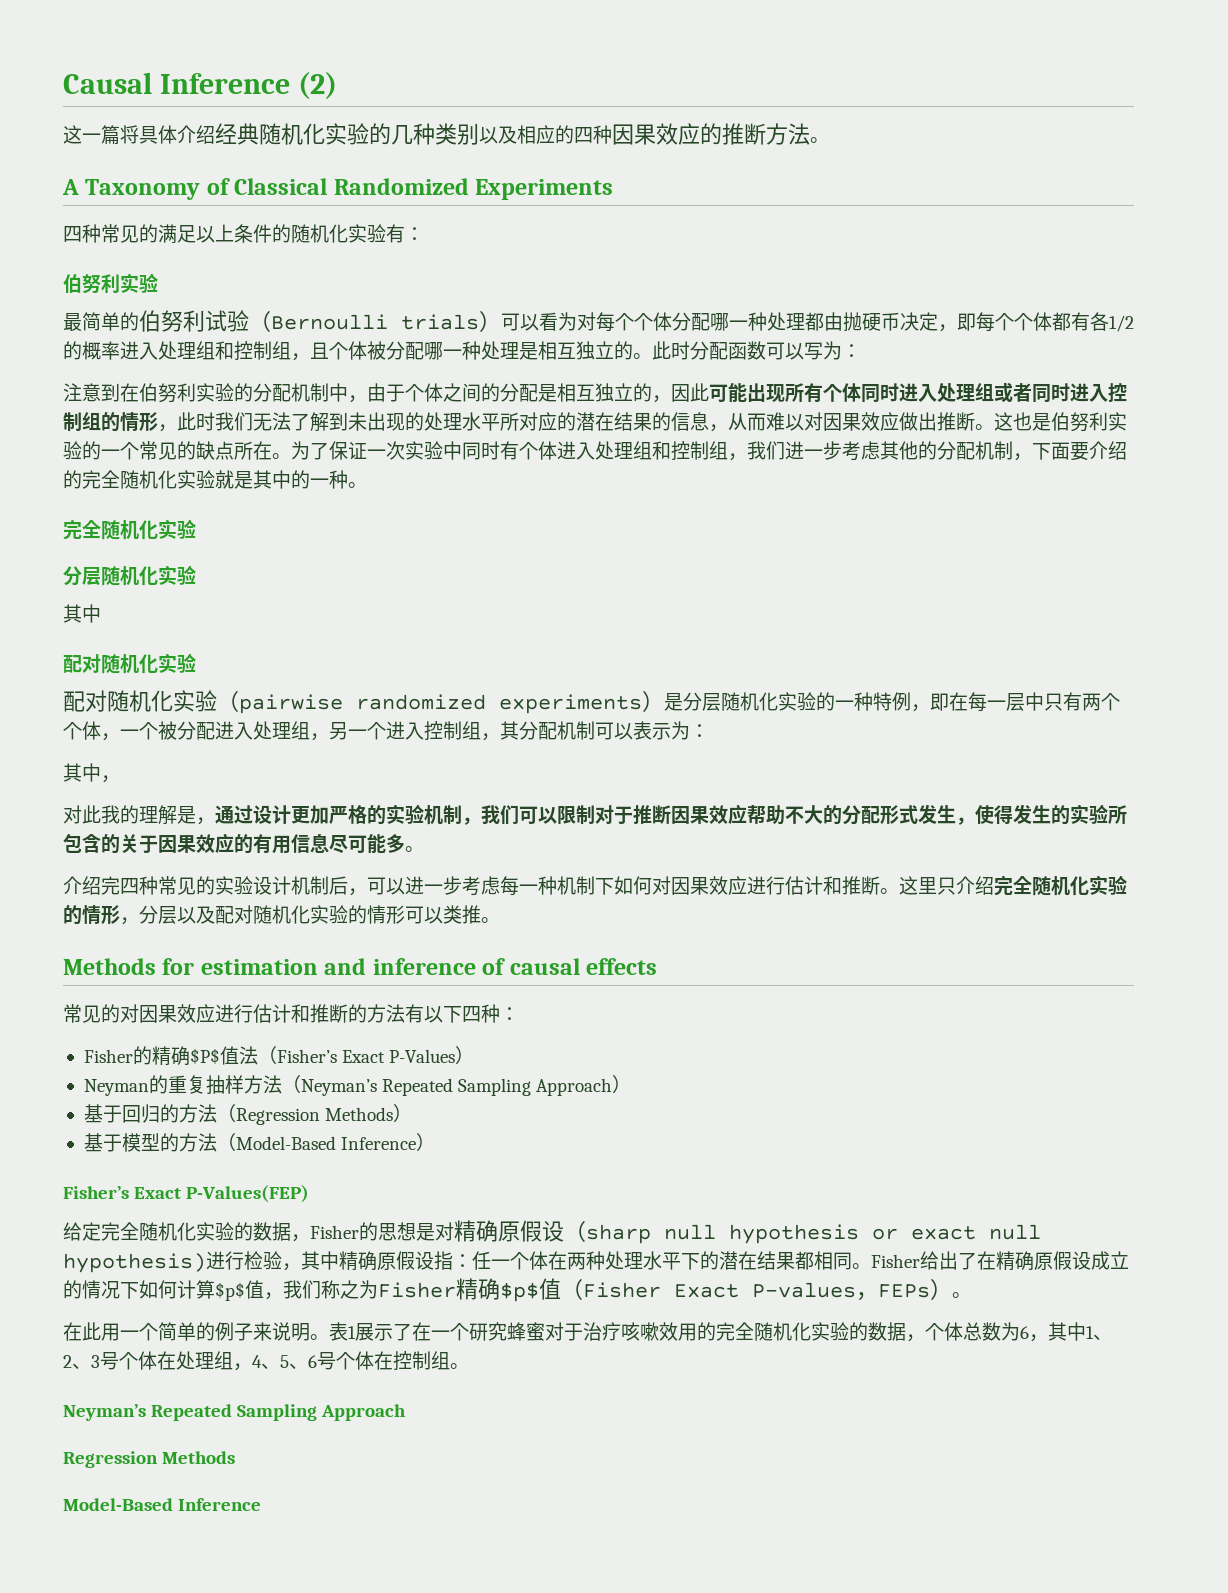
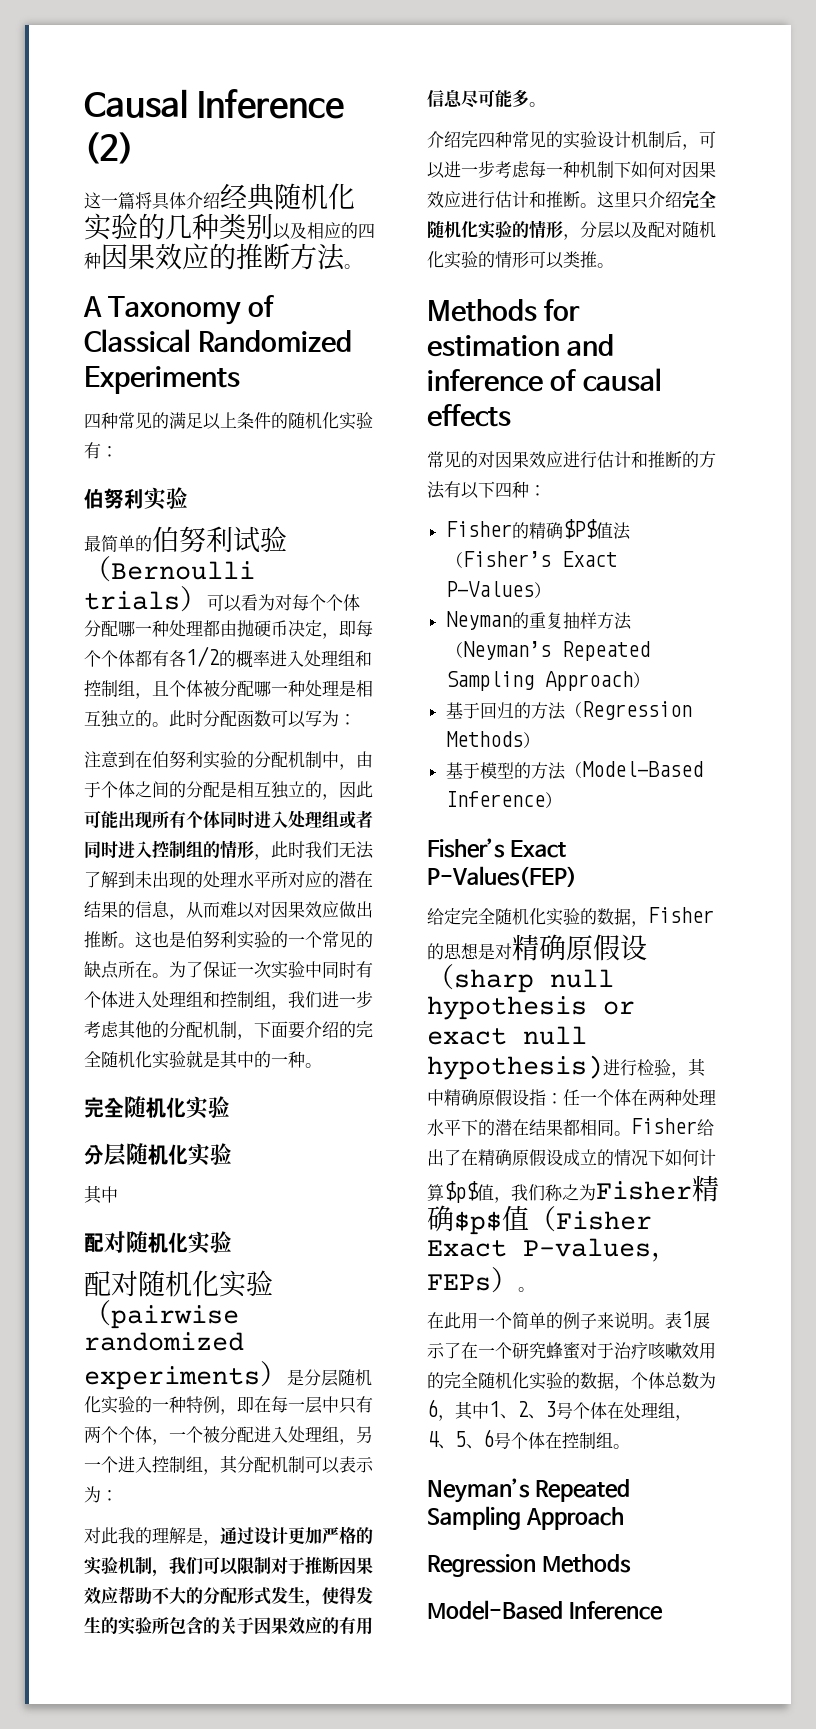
[63,763,120,783] // 其中， -> (118, 1495) none

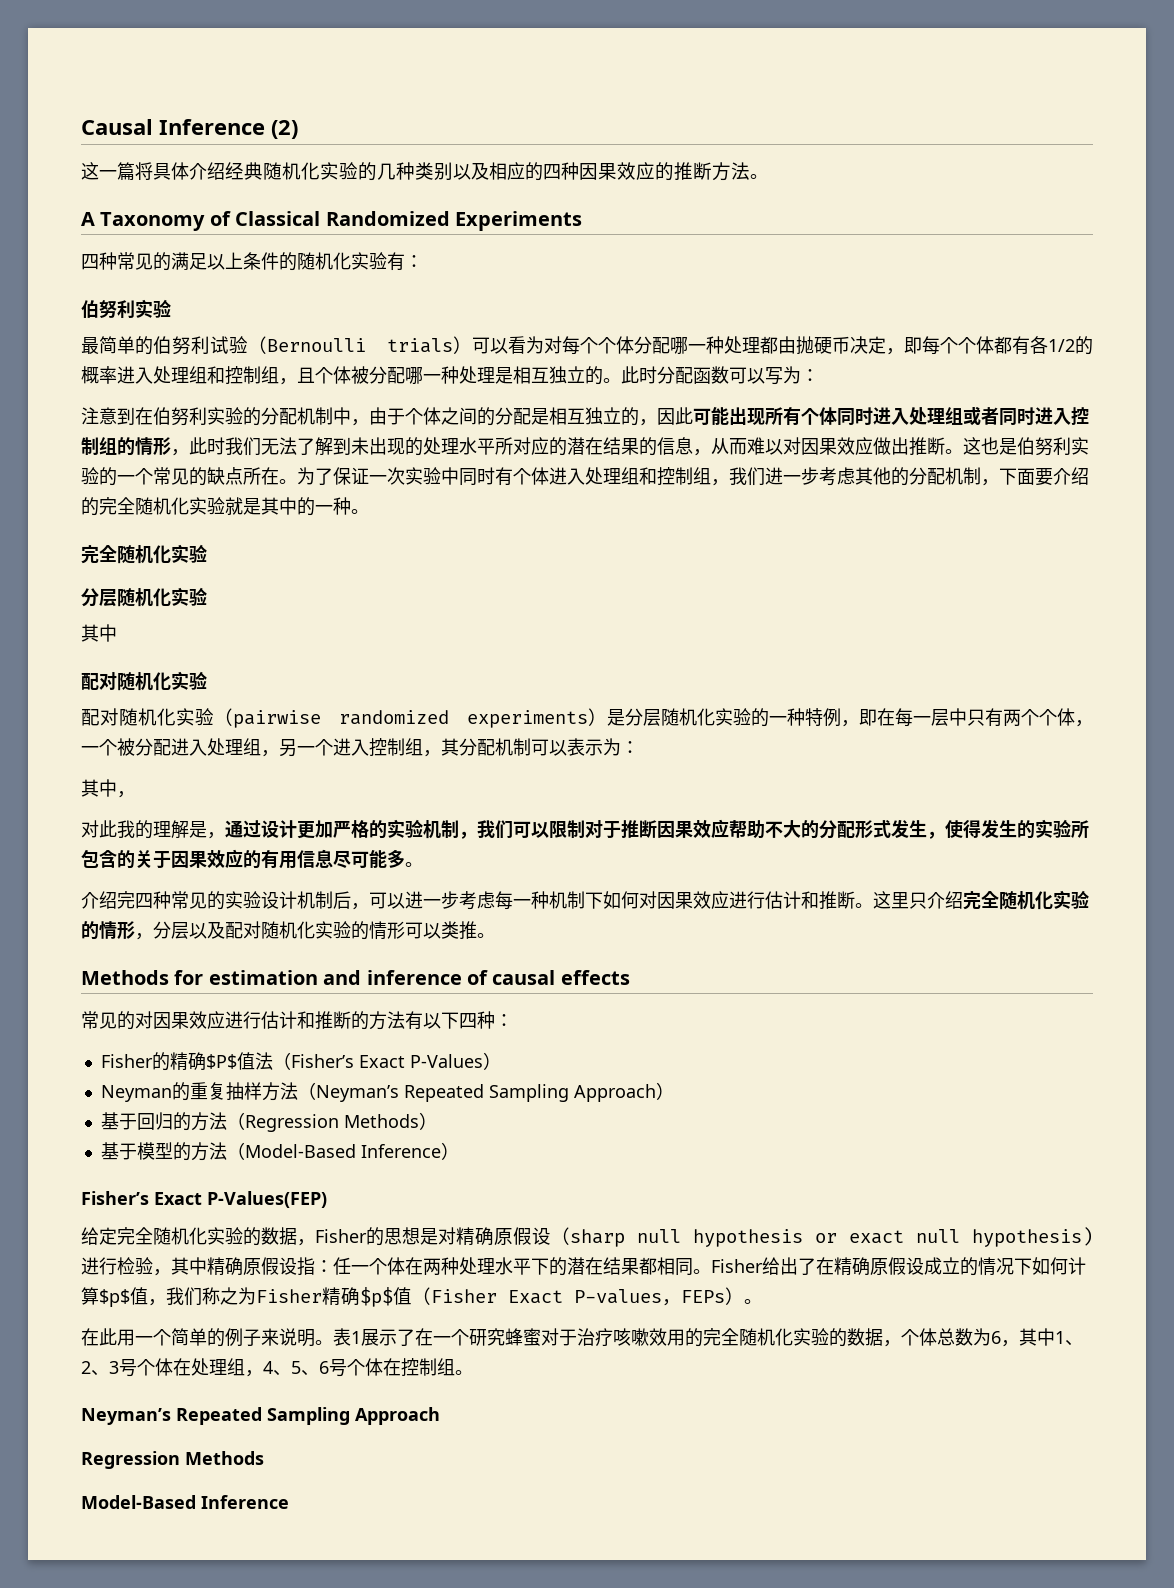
(118, 1495) none -> [81,779,135,798] // 其中，

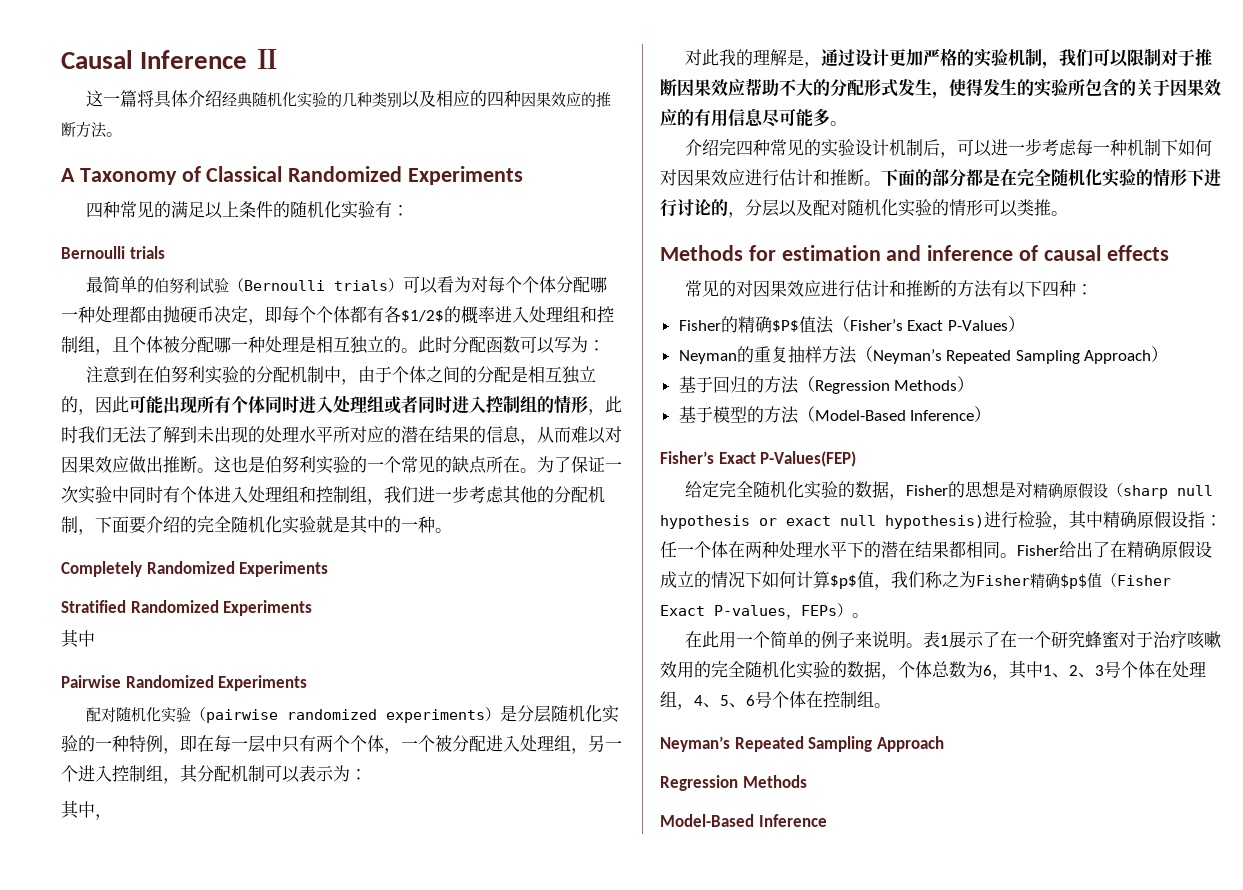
[271,120,298,139] (2) -> [254,49,282,69] Ⅱ
[81,299,171,318] 伯努利实验 -> [61,246,165,259] Bernoulli trials
[1048,339,1075,352] 1/2 -> [401,310,444,322] $1/2$
[81,544,207,564] [81,587,207,607] [81,624,117,642] [81,671,207,691] 完全随机化实验 // 分层随机化实验 // 其中 // 配对随机化实验 -> [61,561,329,577] [61,600,313,616] [61,629,95,648] [61,675,308,691] Completely Randomized Experiments // Stratified Randomized Experiments // 其中 // Pairwise Randomized Experiments
[873,891,963,909] 这里只介绍 -> [881,168,1017,187] 下面的部分都是在
(135, 930) none -> [1187,169,1221,187] [660,199,728,217] 下进行讨论的

